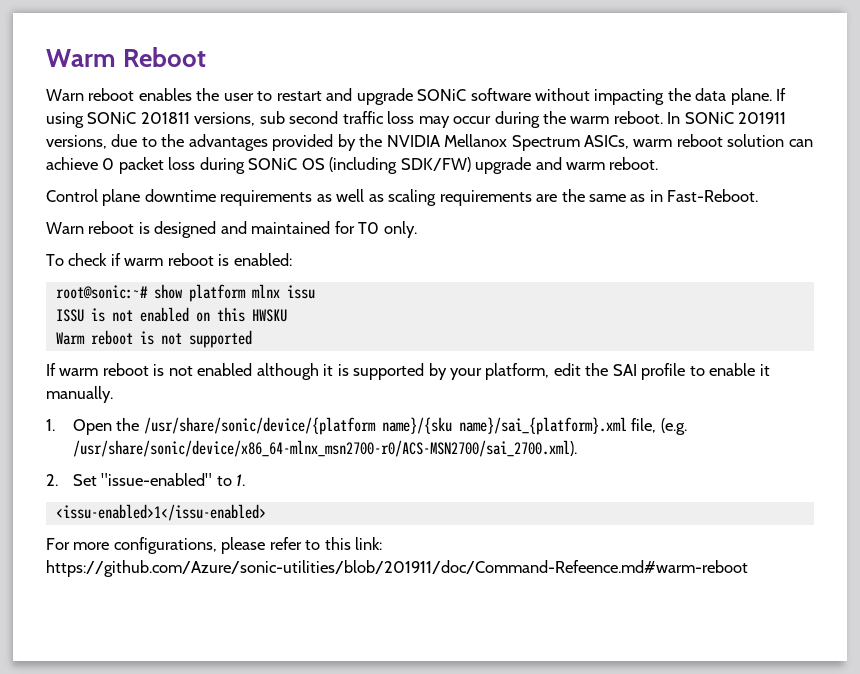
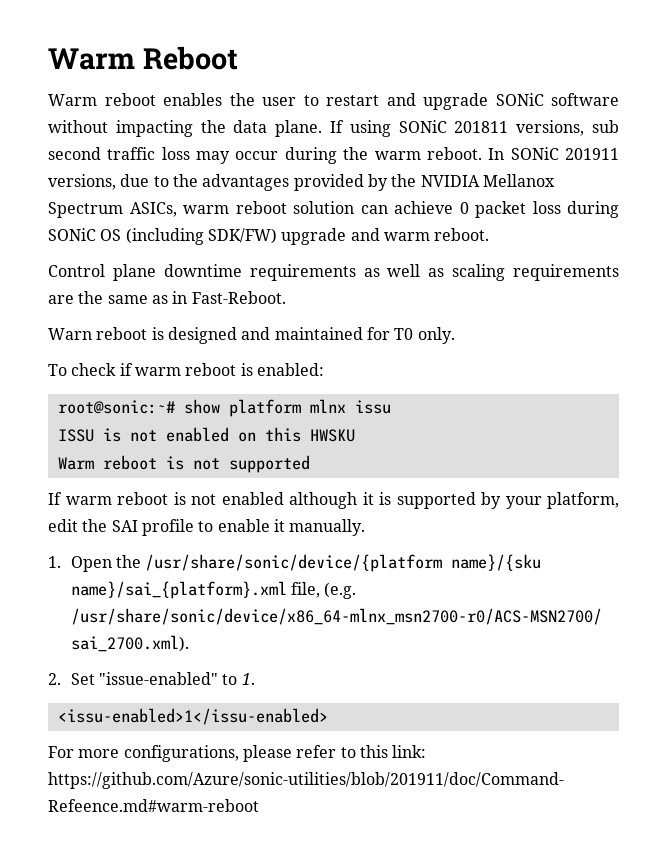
[46,89,84,101] Warn -> [48,94,97,106] Warm

